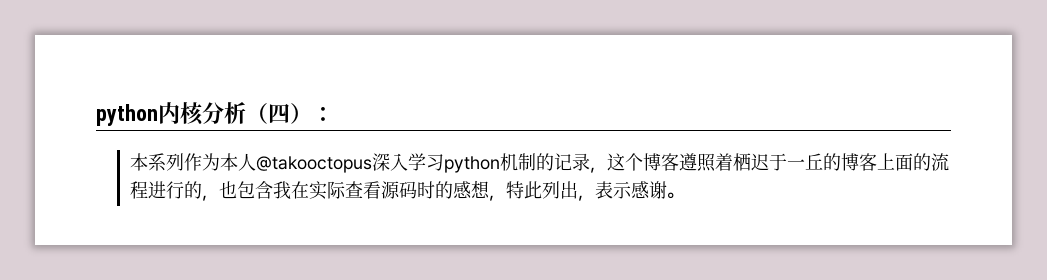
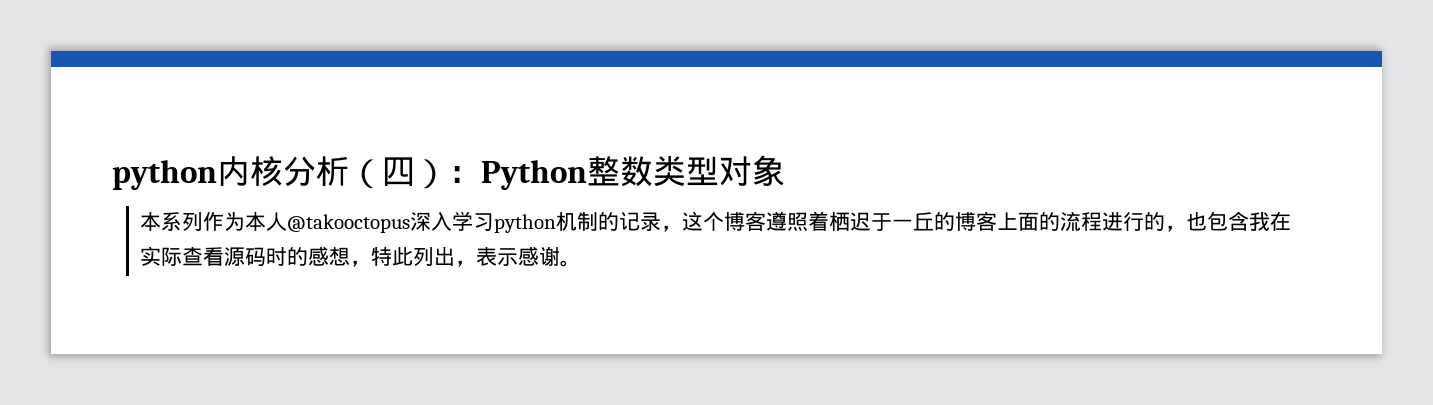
(334, 114) none -> [481,155,785,190] Python整数类型对象

